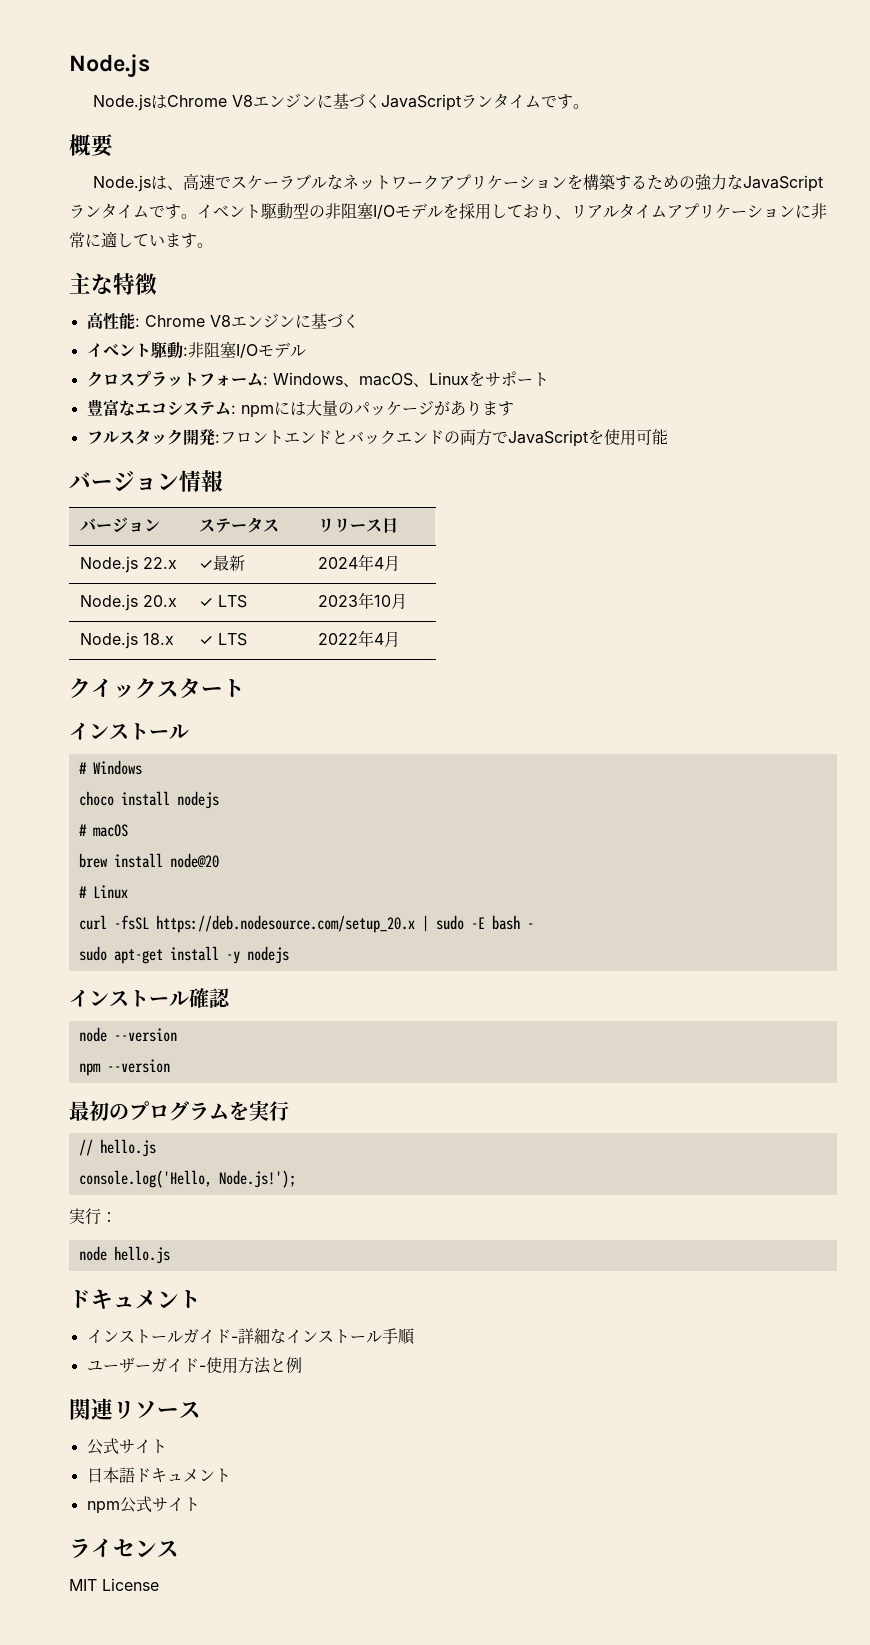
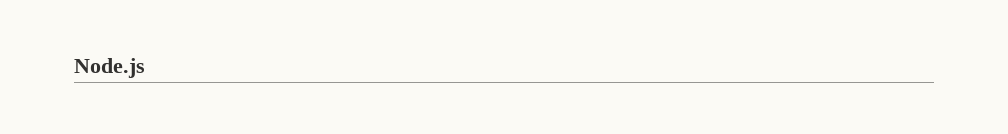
[69,54,150,77] [92,93,589,111] [69,134,114,157] [92,173,823,192] [69,202,827,220] [69,231,213,248] [69,273,157,295] [86,312,359,329] [86,341,306,359] [86,371,549,387] [86,399,514,418] [86,428,668,447] [69,470,223,492] [79,517,160,532] [198,517,279,533] [317,517,398,533] [79,556,177,573] [198,555,245,571] [317,554,400,571] [79,594,177,611] [198,595,247,608] [317,592,407,609] [79,632,174,649] [198,633,247,646] [317,630,400,647] [69,678,245,699] [69,722,189,740] [78,760,142,775] [78,791,219,809] [78,824,128,837] [78,853,219,868] [78,885,128,899] [78,915,534,933] [78,946,289,964] [69,988,231,1008] [78,1027,177,1042] [78,1059,170,1076] [69,1100,289,1121] [78,1139,156,1157] [78,1170,296,1188] [69,1208,117,1225] [78,1246,170,1264] [69,1289,201,1310] [86,1328,415,1345] [86,1357,302,1374] [69,1398,201,1420] [86,1438,167,1455] [86,1467,231,1483] [86,1496,200,1514] [69,1538,179,1559] [69,1578,159,1591] Node.js // Node.jsはChrome V8エンジンに基づくJavaScriptランタイムです。 // 概要 // Node.jsは、高速でスケーラブルなネットワークアプリケーションを構築するための強力なJavaScriptランタイムです。イベント駆動型の非阻塞I/Oモデルを採用しており、リアルタイムアプリケーションに非常に適しています。 // 主な特徴 // 高性能: Chrome V8エンジンに基づく // イベント駆動:非阻塞I/Oモデル // クロスプラットフォーム: Windows、macOS、Linuxをサポート // 豊富なエコシステム: npmには大量のパッケージがあります // フルスタック開発:フロントエンドとバックエンドの両方でJavaScriptを使用可能 // バージョン情報 // バージョン | ステータス | リリース日 // Node.js 22.x | ✓最新 | 2024年4月 // Node.js 20.x | ✓ LTS | 2023年10月 // Node.js 18.x | ✓ LTS | 2022年4月 // クイックスタート // インストール // # Windows // choco install nodejs // # macOS // brew install node@20 // # Linux // curl -fsSL https://deb.nodesource.com/setup_20.x | sudo -E bash - // sudo apt-get install -y nodejs // インストール確認 // node --version // npm --version // 最初のプログラムを実行 // // hello.js // console.log('Hello, Node.js!'); // 実行： // node hello.js // ドキュメント // インストールガイド-詳細なインストール手順 // ユーザーガイド-使用方法と例 // 関連リソース // 公式サイト // 日本語ドキュメント // npm公式サイト // ライセンス // MIT License -> [74,58,145,78] Node.js

